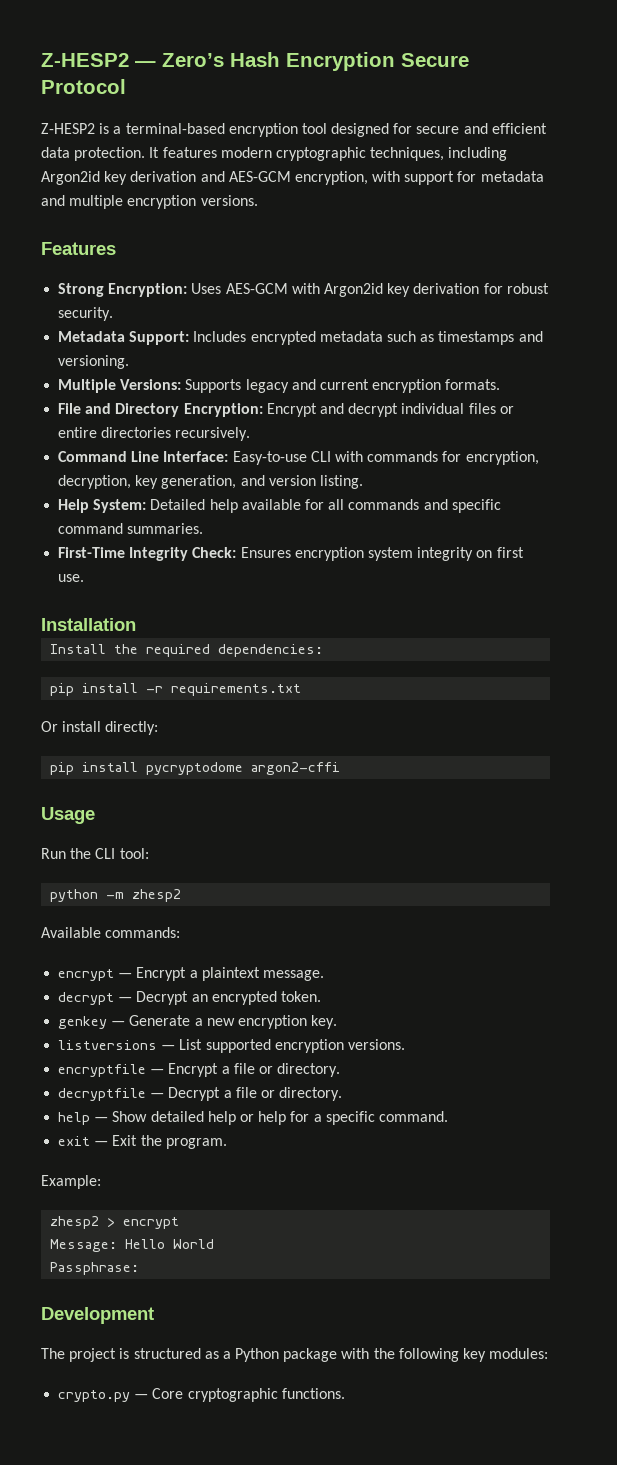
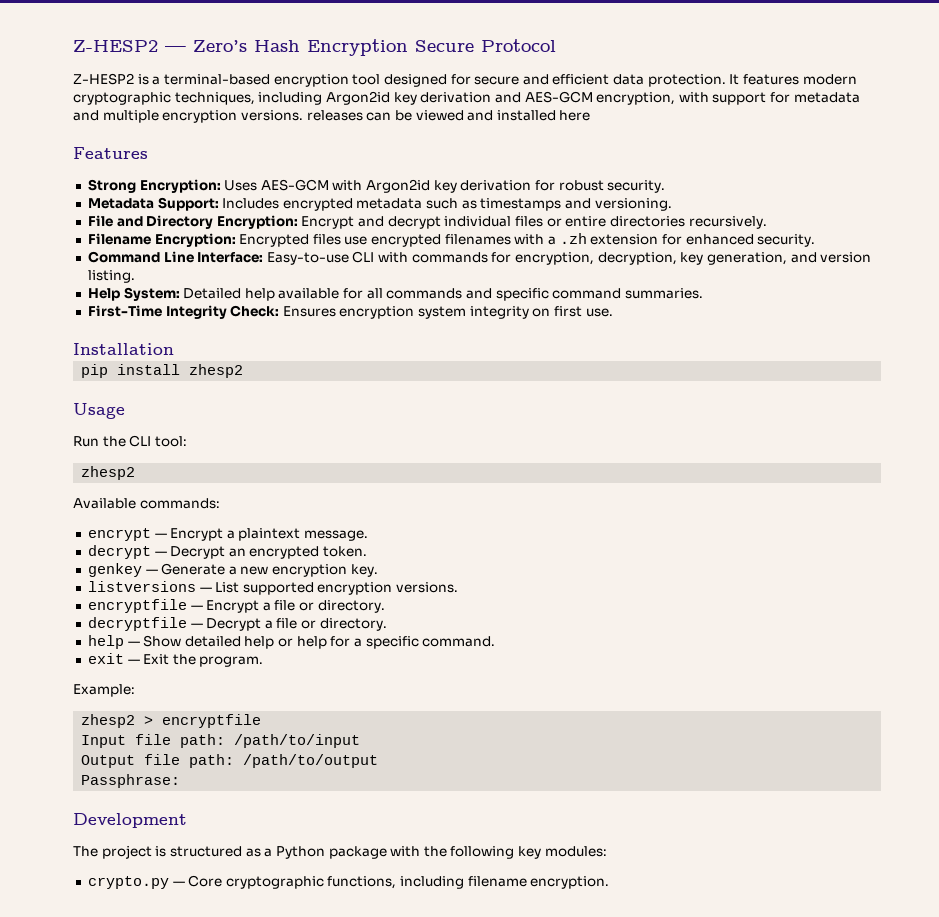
(258, 200) none -> [306,110,591,121] releases can be viewed and installed here
[58,379,501,393] // Multiple Versions: Supports legacy and current encryption formats. -> (672, 204) none
(251, 434) none -> [87,233,816,247] // Filename Encryption: Encrypted files use encrypted filenames with a .zh extension for enhanced security.
[50,644,324,657] [50,683,302,696] [41,721,159,735] [50,762,341,775] Install the required dependencies: // pip install -r requirements.txt // Or install directly: // pip install pycryptodome argon2-cffi -> [81,364,244,378] pip install zhesp2
[50,889,125,902] python -m -> (187, 441) none
[123,1217,180,1229] [50,1239,215,1252] encrypt // Message: Hello World -> [162,714,262,728] [81,734,361,748] [81,754,379,768] encryptfile // Input file path: /path/to/input // Output file path: /path/to/output
[281,1388,345,1399] functions. -> [327,876,610,889] functions, including filename encryption.

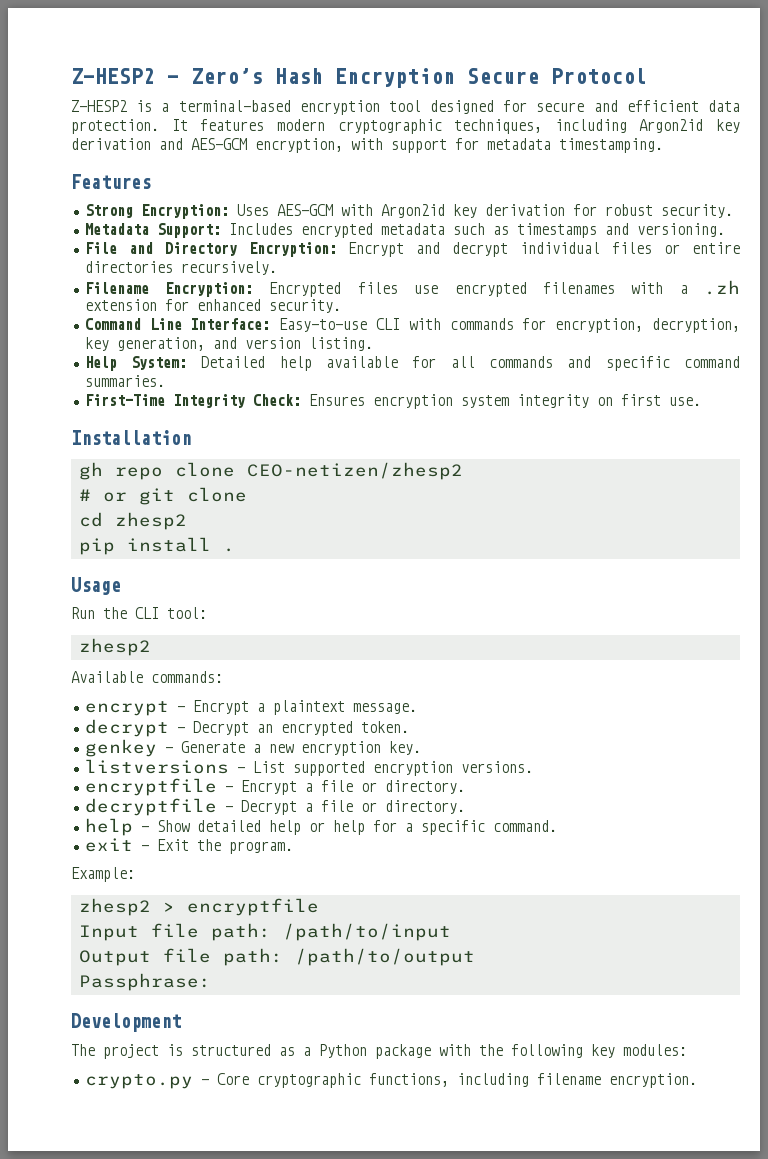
[73,110,591,123] and multiple encryption versions. releases can be viewed and installed here -> [559,138,663,153] timestamping.
(174, 349) none -> [78,462,463,480] [78,487,247,505] [78,512,187,530] // gh repo clone CEO-netizen/zhesp2 // # or git clone // cd zhesp2
[189,364,244,378] zhesp2 -> [222,548,235,552] .

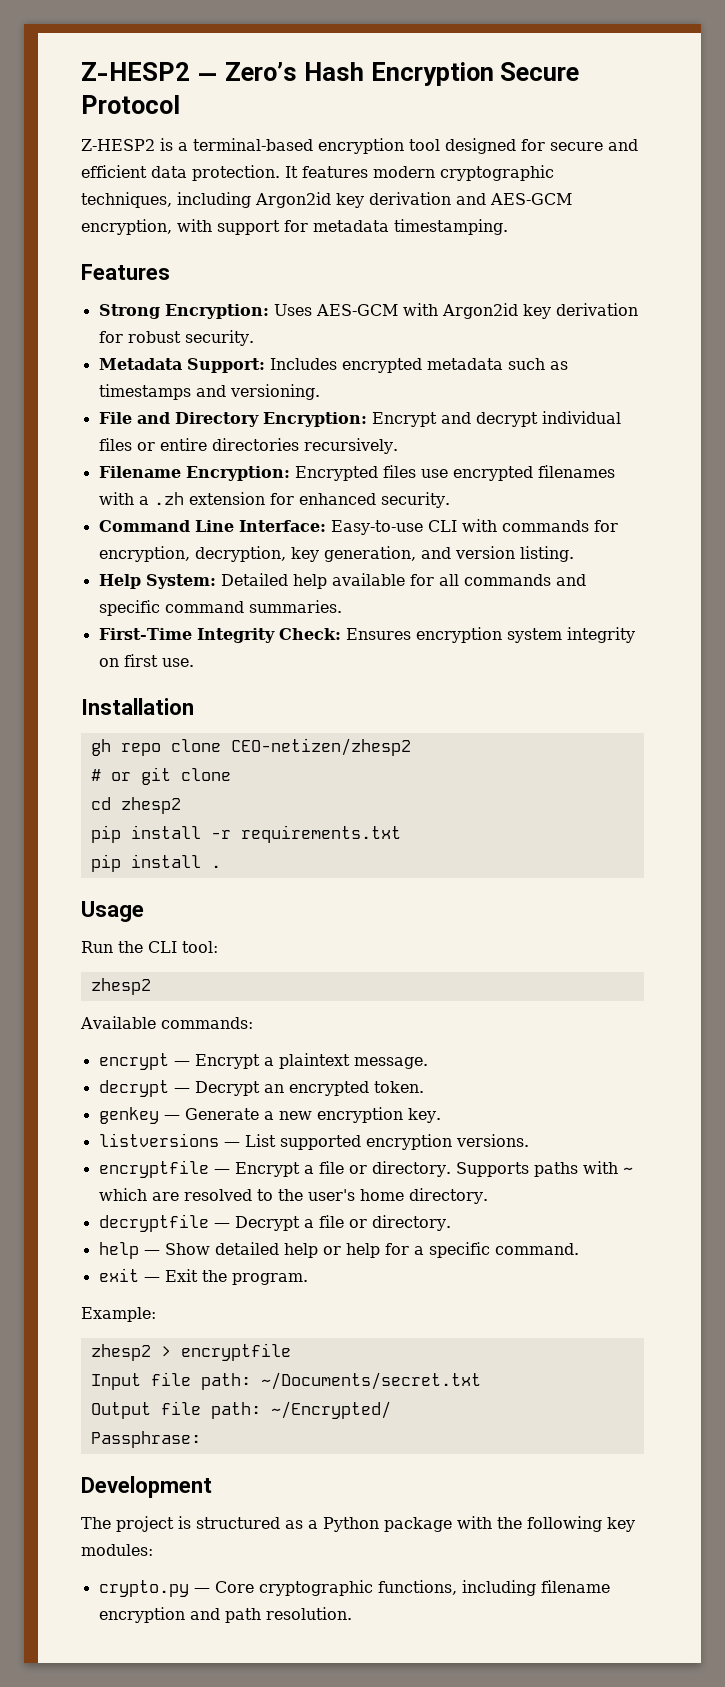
(187, 521) none -> [90,825,401,843] // pip install -r requirements.txt
(465, 787) none -> [455,1161,633,1177] [98,1188,488,1204] Supports paths with ~ which are resolved to the user's home directory.
[282,923,451,941] /path/to/input -> [260,1372,481,1390] ~/Documents/secret.txt
[294,948,475,966] /path/to/output -> [270,1401,391,1419] ~/Encrypted/
[608,1073,697,1088] encryption. -> [98,1607,352,1623] encryption and path resolution.

